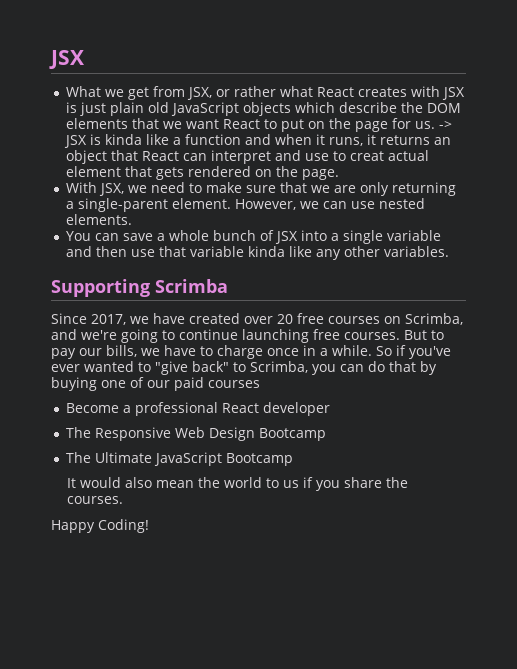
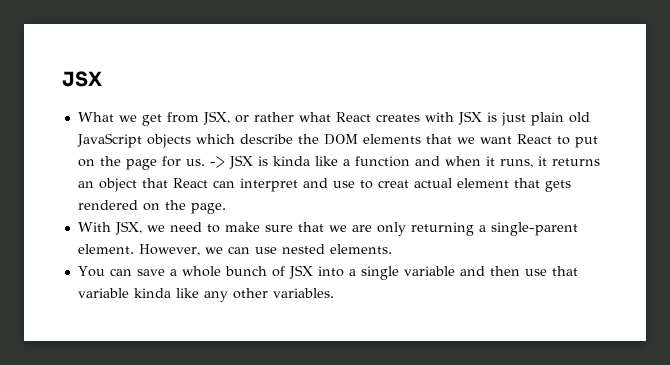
[51,279,228,297] [51,313,463,325] [51,329,444,343] [51,345,451,359] [51,361,437,375] [51,377,260,391] [65,402,330,416] [65,427,326,441] [65,452,293,466] [66,477,408,491] [66,496,123,504] [51,519,149,533] // Supporting Scrimba // Since 2017, we have created over 20 free courses on Scrimba, and we're going to continue launching free courses. But to pay our bills, we have to charge once in a while. So if you've ever wanted to "give back" to Scrimba, you can do that by buying one of our paid courses // Become a professional React developer // The Responsive Web Design Bootcamp // The Ultimate JavaScript Bootcamp // It would also mean the world to us if you share the courses. // Happy Coding! -> (334, 293) none

